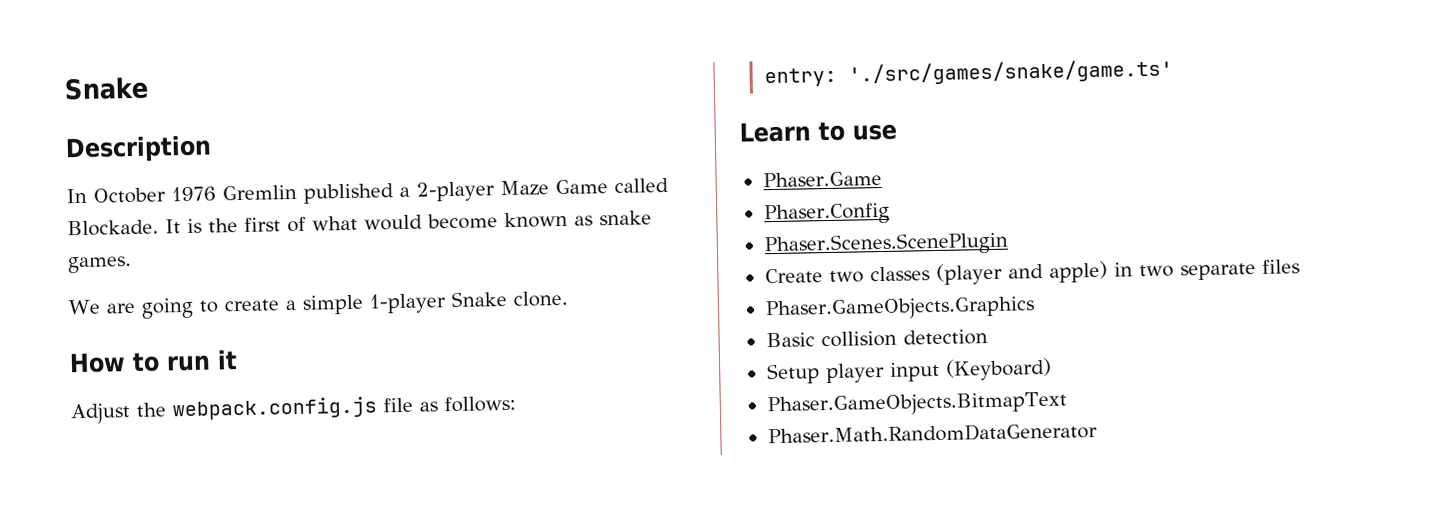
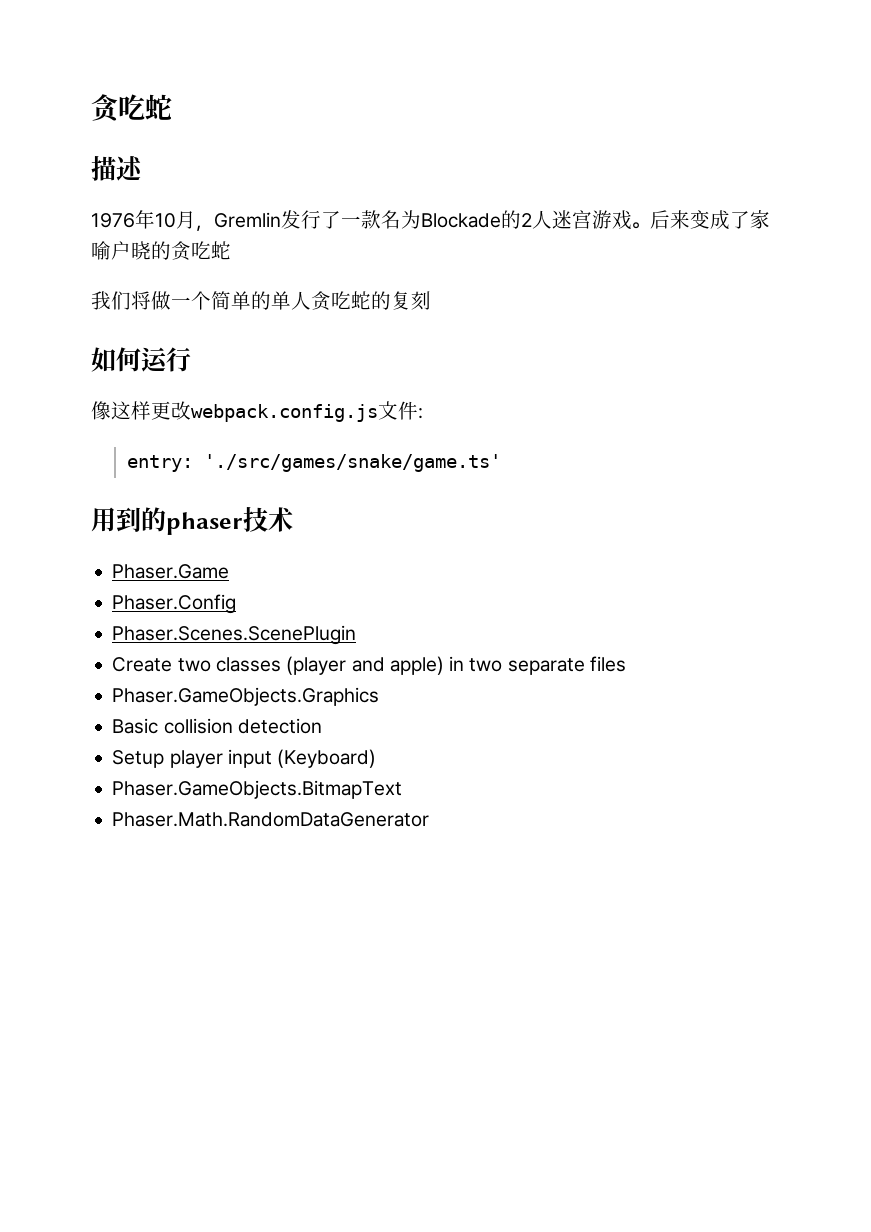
[64,76,148,101] [65,135,212,164] [66,177,669,204] [67,210,652,237] [67,256,132,274] [68,290,568,319] [69,350,238,374] [70,395,516,425] Snake // Description // In October 1976 Gremlin published a 2-player Maze Game called Blockade. It is the first of what would become known as snake games. // We are going to create a simple 1-player Snake clone. // How to run it // Adjust the webpack.config.js file as follows: -> [91,94,172,122] [91,156,143,181] [91,210,770,231] [91,241,231,261] [91,291,431,311] [91,347,191,372] [91,401,423,422] 贪吃蛇 // 描述 // 1976年10月，Gremlin发行了一款名为Blockade的2人迷宫游戏。后来变成了家喻户晓的贪吃蛇 // 我们将做一个简单的单人贪吃蛇的复刻 // 如何运行 // 像这样更改webpack.config.js文件:
[739,121,897,143] Learn to use -> [91,507,293,535] 用到的phaser技术

